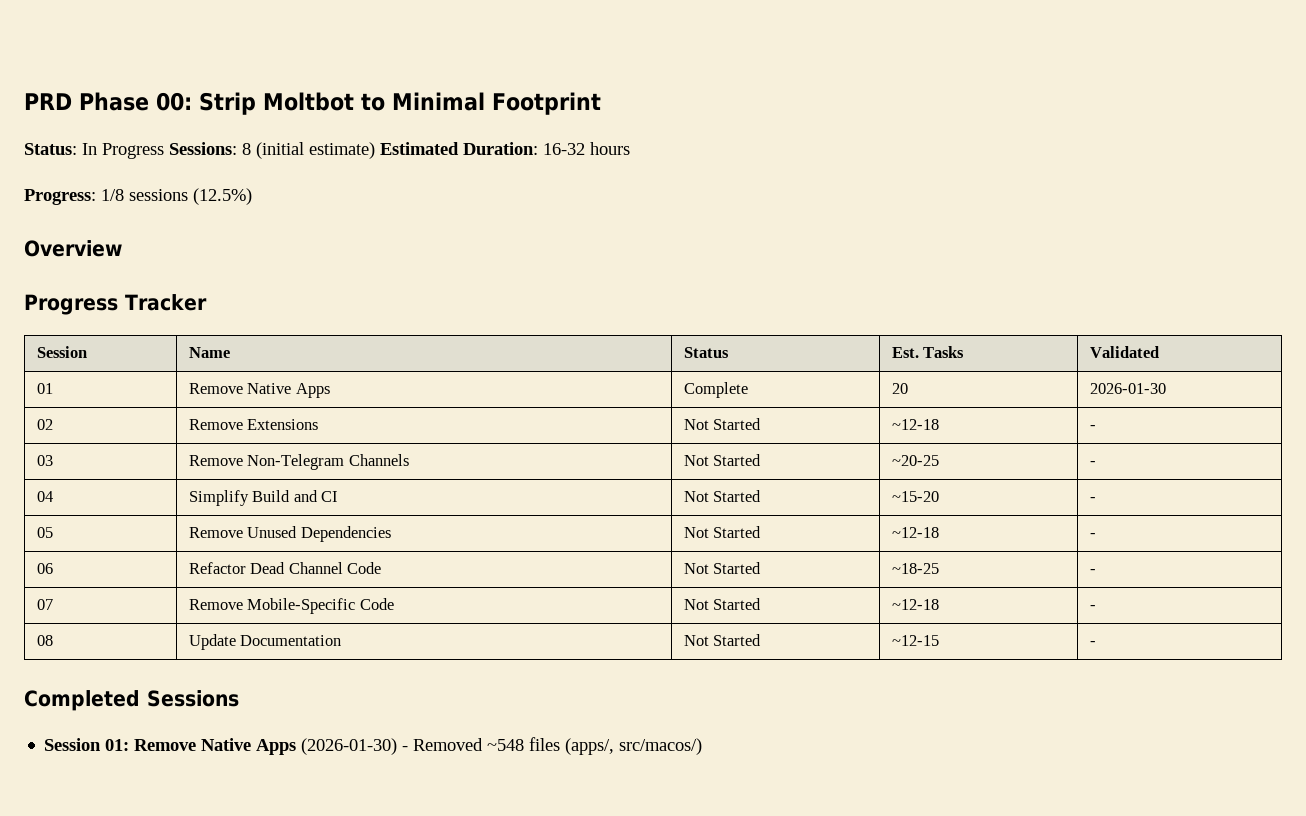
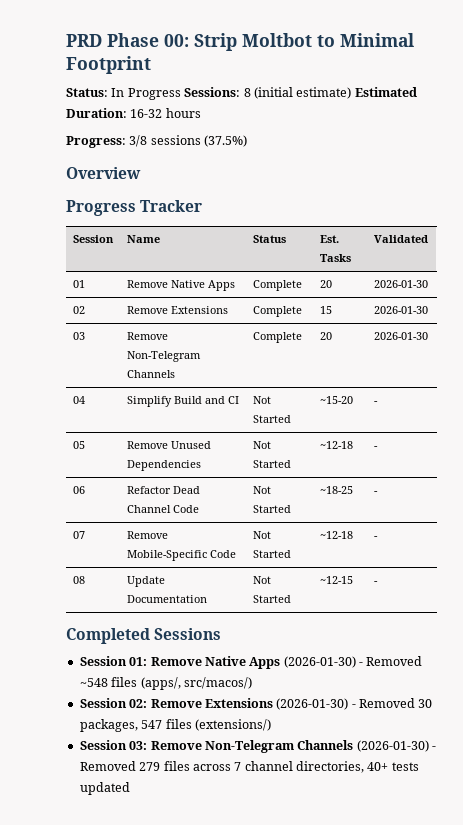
[101,188,252,205] 1/8 sessions (12.5%) -> [129,135,248,147] 3/8 sessions (37.5%)
[683,418,762,430] [891,419,939,430] [1089,425,1096,430] Not Started | ~12-18 | - -> [252,306,302,317] [319,306,332,314] [373,306,428,314] Complete | 15 | 2026-01-30
[683,454,762,466] [891,455,939,466] [1089,461,1096,466] Not Started | ~20-25 | - -> [252,332,302,343] [319,332,332,340] [373,332,428,340] Complete | 20 | 2026-01-30
(703, 746) none -> [79,698,433,710] [79,719,271,732] [79,740,436,753] [79,761,419,773] [79,782,130,795] // Session 02: Remove Extensions (2026-01-30) - Removed 30 packages, 547 files (extensions/) // Session 03: Remove Non-Telegram Channels (2026-01-30) - Removed 279 files across 7 channel directories, 40+ tests updated

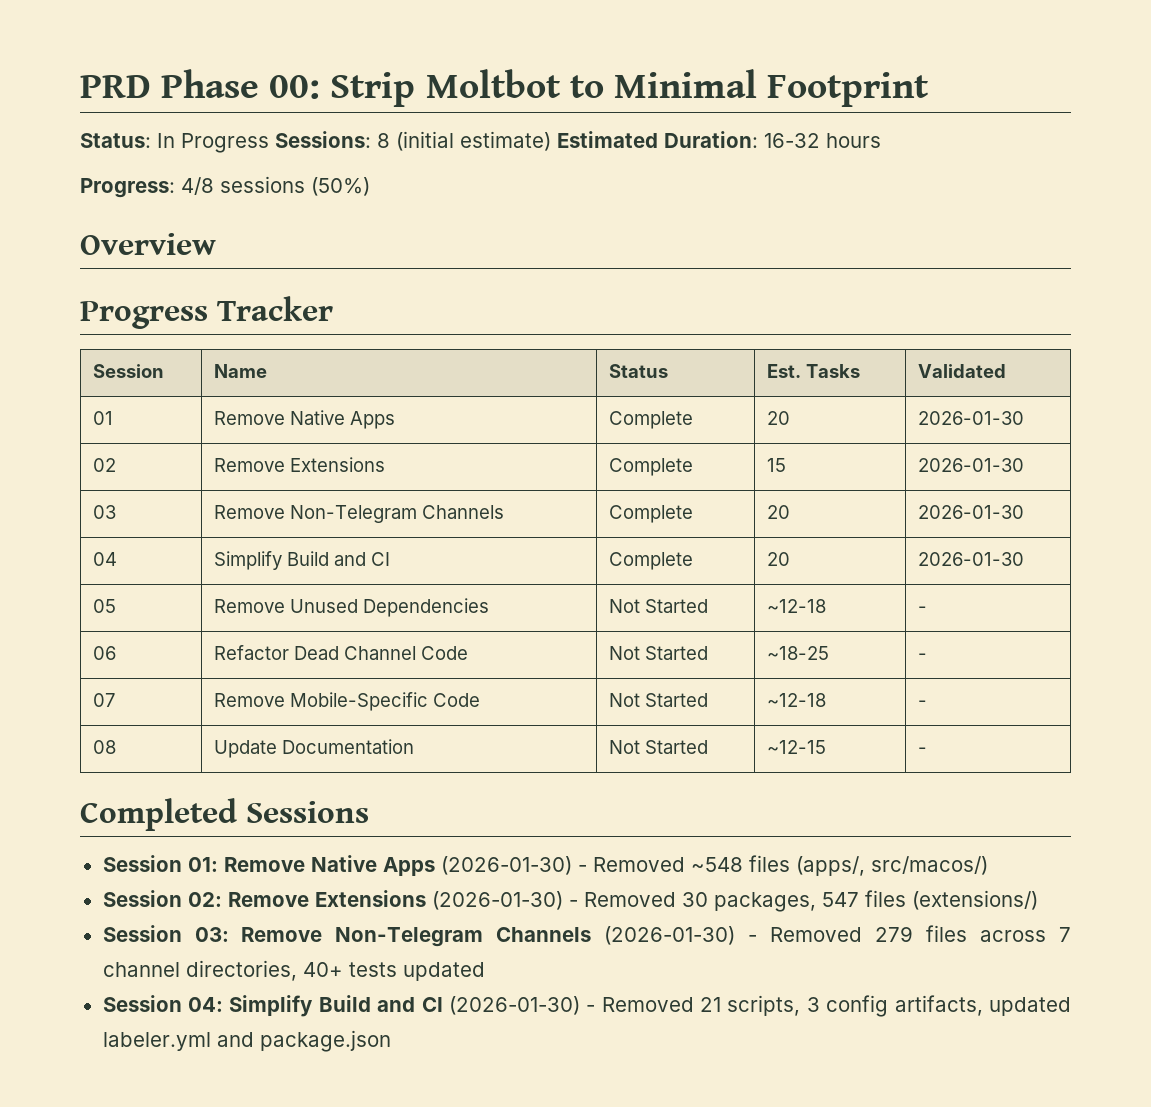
[129,135,248,147] 3/8 sessions (37.5%) -> [181,176,370,196] 4/8 sessions (50%)
[252,396,271,404] [252,415,291,423] [319,396,353,404] [373,401,378,404] Not Started | ~15-20 | - -> [609,552,694,570] [767,552,791,566] [918,552,1025,566] Complete | 20 | 2026-01-30
(130, 788) none -> [102,995,1072,1017] [102,1030,391,1052] // Session 04: Simplify Build and CI (2026-01-30) - Removed 21 scripts, 3 config artifacts, updated labeler.yml and package.json

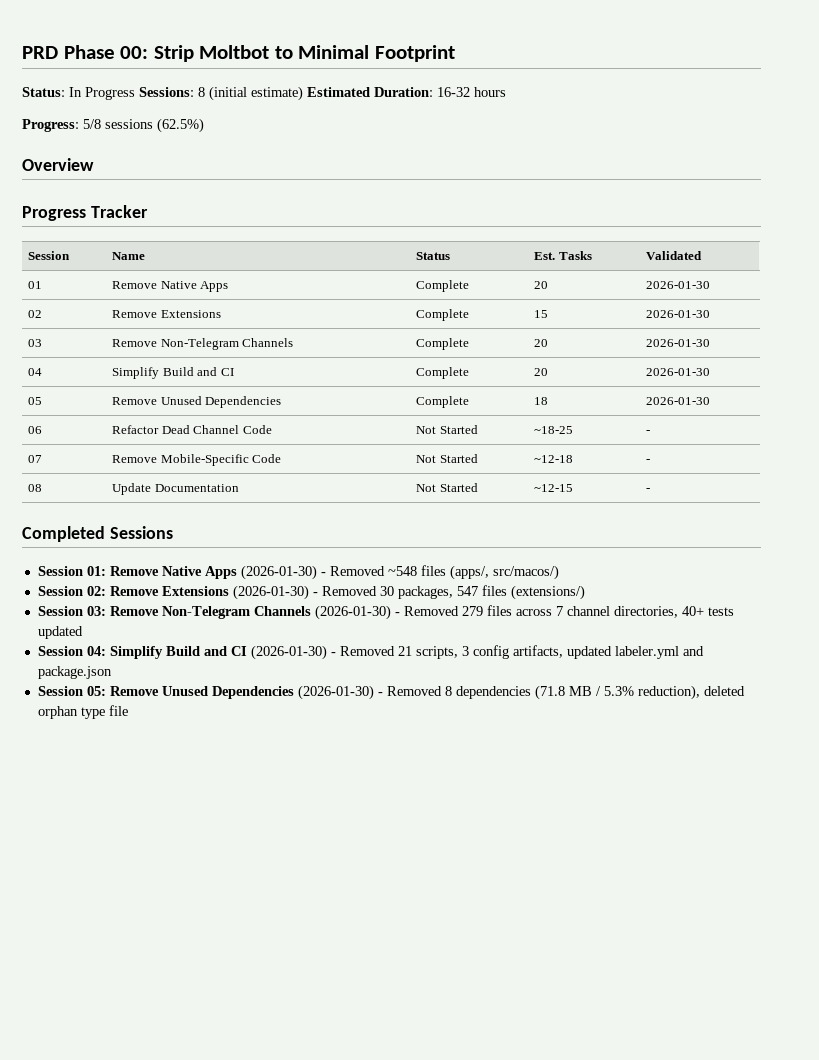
[181,176,370,196] 4/8 sessions (50%) -> [83,118,204,133] 5/8 sessions (62.5%)
[609,599,709,613] [767,599,827,613] [918,606,928,613] Not Started | ~12-18 | - -> [416,396,470,408] [534,397,549,405] [646,397,711,405] Complete | 18 | 2026-01-30
(391, 1041) none -> [37,685,745,700] [37,705,128,719] // Session 05: Remove Unused Dependencies (2026-01-30) - Removed 8 dependencies (71.8 MB / 5.3% reduction), deleted orphan type file

